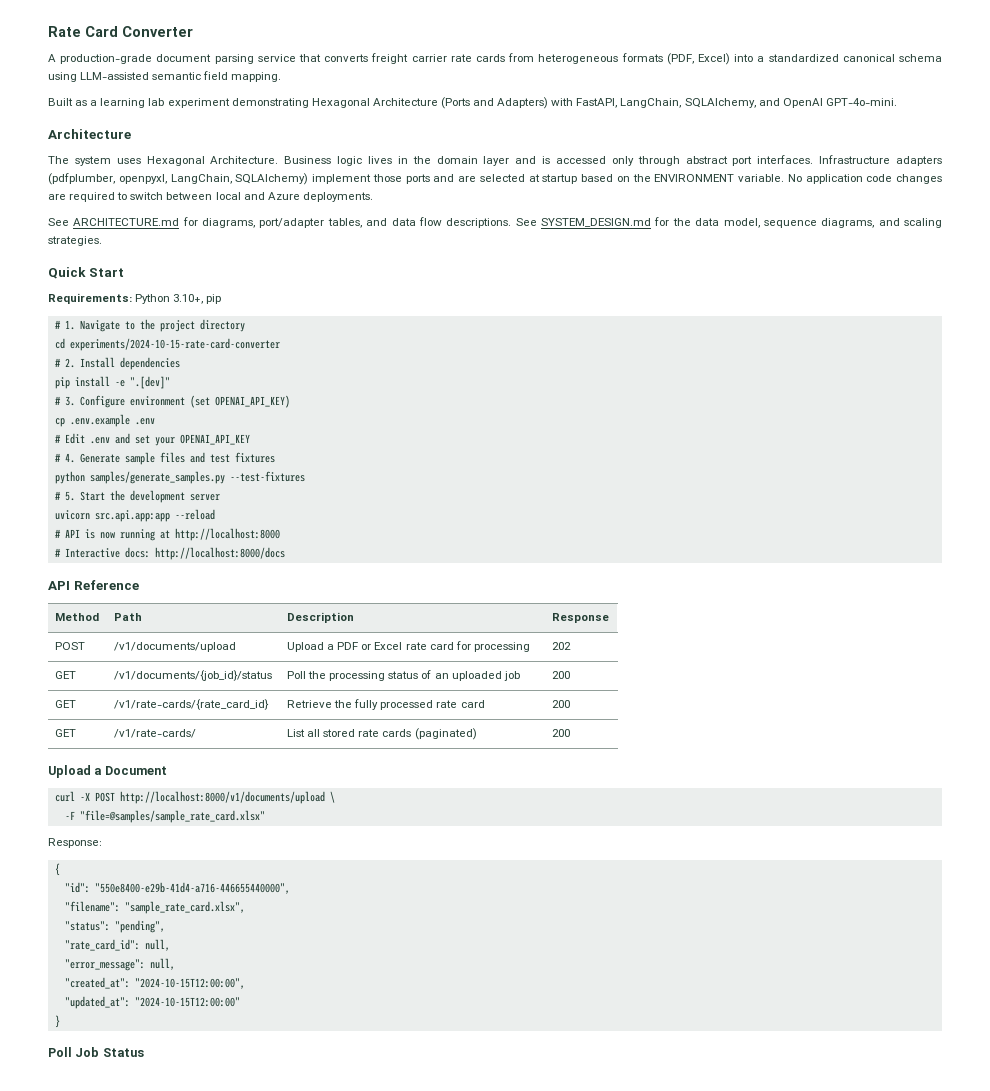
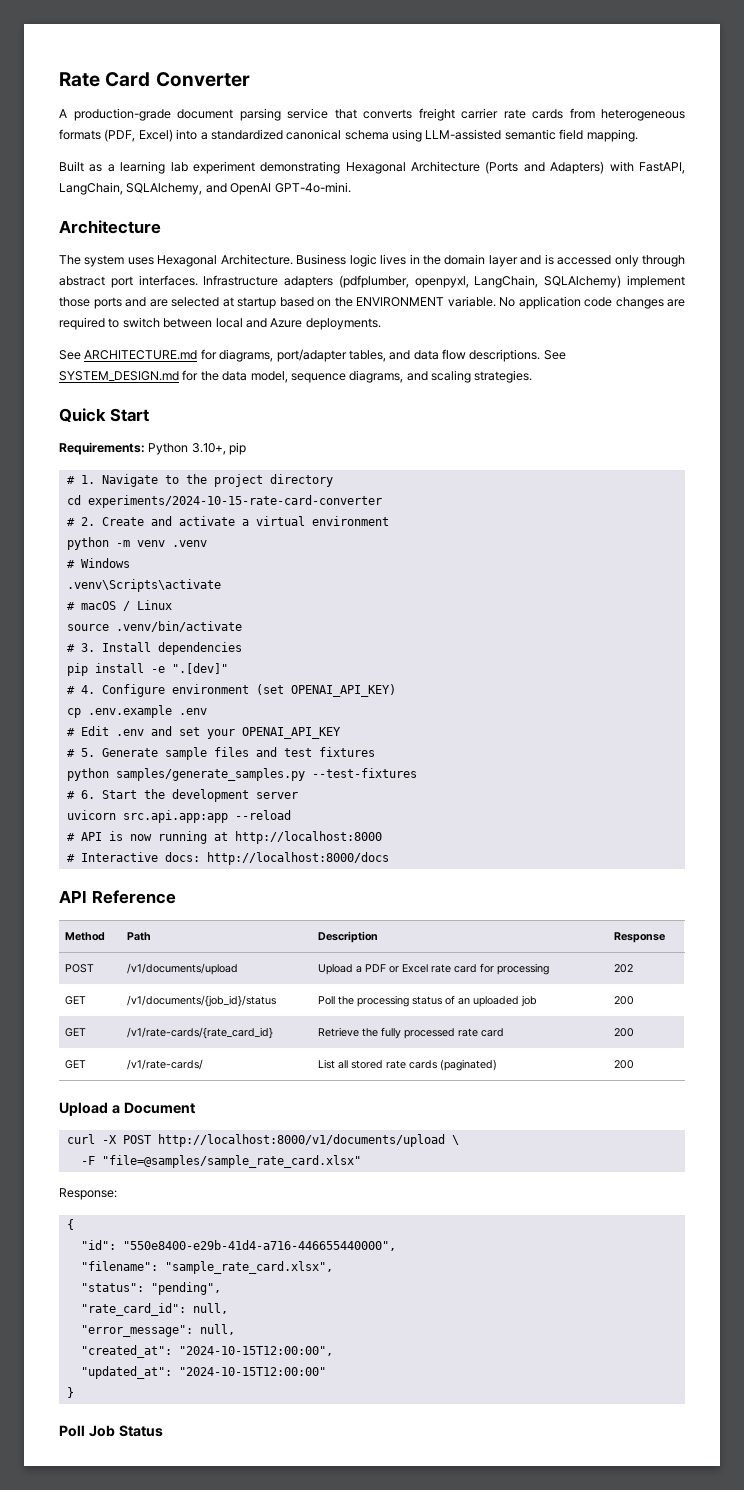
(75, 363) none -> [101,516,389,526] [66,537,207,550] [66,558,130,568] [66,579,221,592] [66,600,172,611] [66,621,242,632] [66,643,95,652] Create and activate a virtual environment // python -m venv .venv // # Windows // .venv\Scripts\activate // # macOS / Linux // source .venv/bin/activate // # 3.
[64,396,75,406] 3. -> [80,685,95,694] 4.
[64,453,75,463] 4. -> [80,748,95,757] 5.
[64,491,75,501] 5. -> [80,790,95,799] 6.

